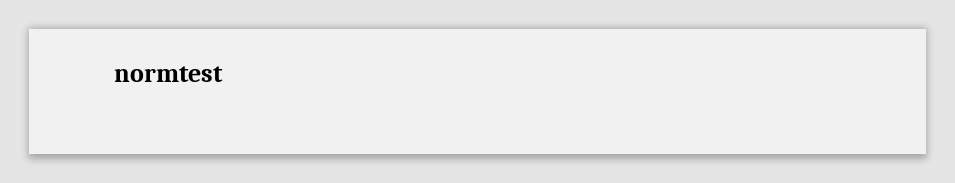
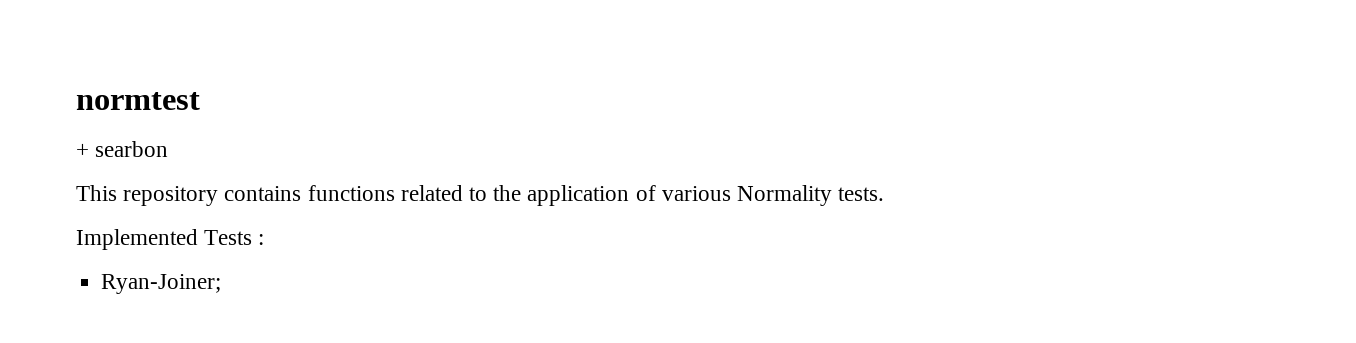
(223, 74) none -> [76,141,169,157] [76,185,885,206] [76,229,265,250] [101,274,222,294] // + searbon // This repository contains functions related to the application of various Normality tests. // Implemented Tests : // Ryan-Joiner;

